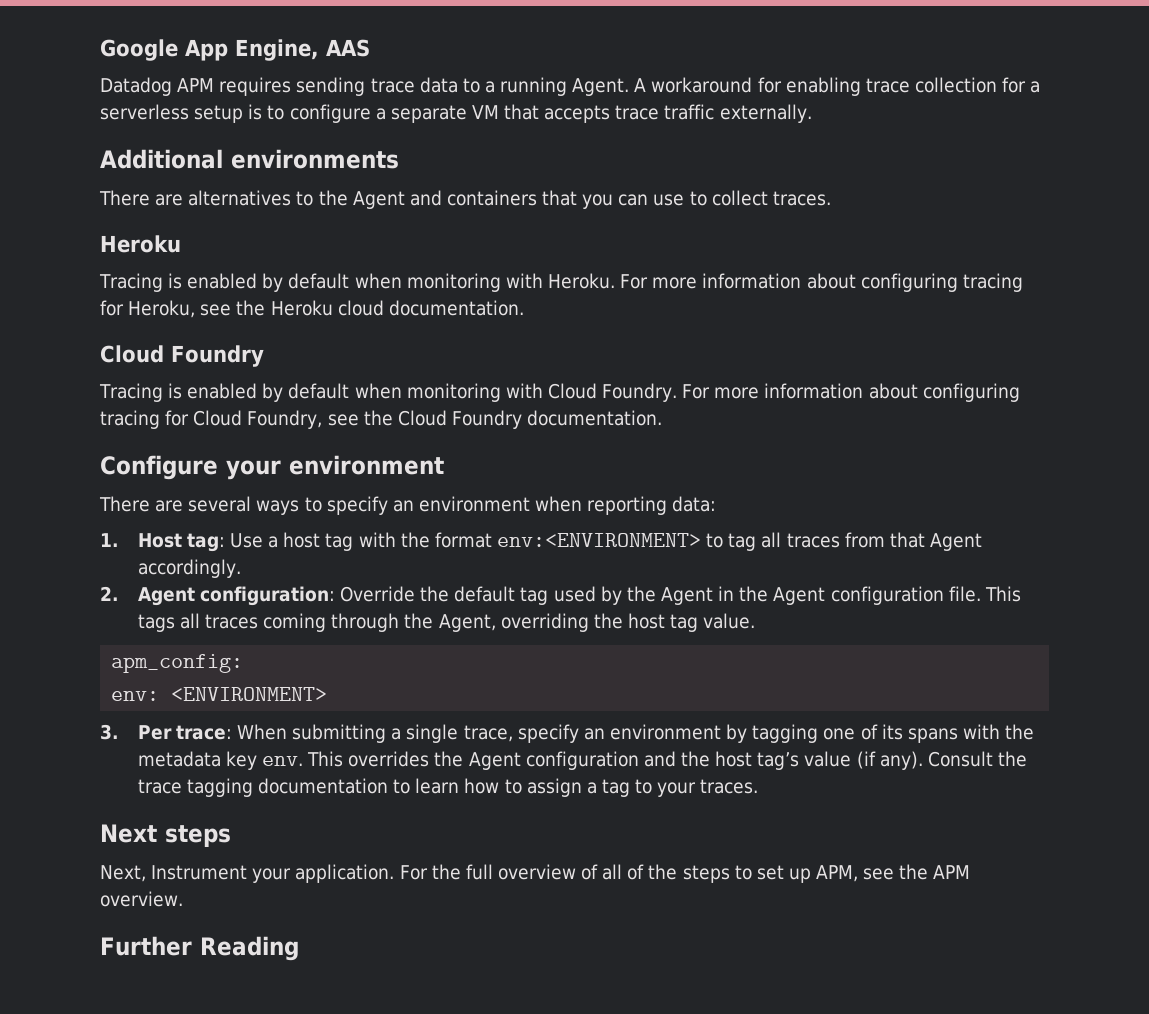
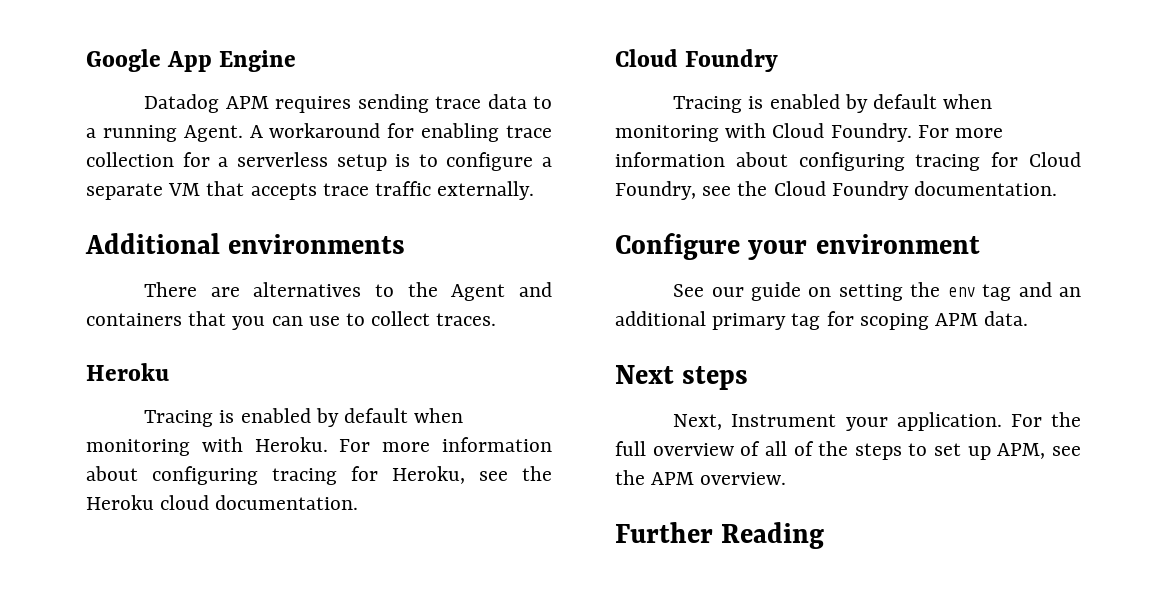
[235,39,370,61] Engine, AAS -> [219,50,297,72] Engine
[99,496,717,515] [100,532,982,552] [137,559,241,578] [100,586,1021,606] [137,613,756,632] [111,654,244,673] [111,687,328,701] [100,724,1035,743] [137,751,1027,770] [137,778,759,797] There are several ways to specify an environment when reporting data: // 1. Host tag: Use a host tag with the format env:<ENVIRONMENT> to tag all traces from that Agent accordingly. // 2. Agent configuration: Override the default tag used by the Agent in the Agent configuration file. This tags all traces coming through the Agent, overriding the host tag value. // apm_config: // env: <ENVIRONMENT> // 3. Per trace: When submitting a single trace, specify an environment by tagging one of its spans with the metadata key env. This overrides the Agent configuration and the host tag’s value (if any). Consult the trace tagging documentation to learn how to assign a tag to your traces. -> [673,282,1081,301] [615,311,1029,330] See our guide on setting the env tag and an additional primary tag for scoping APM data.

